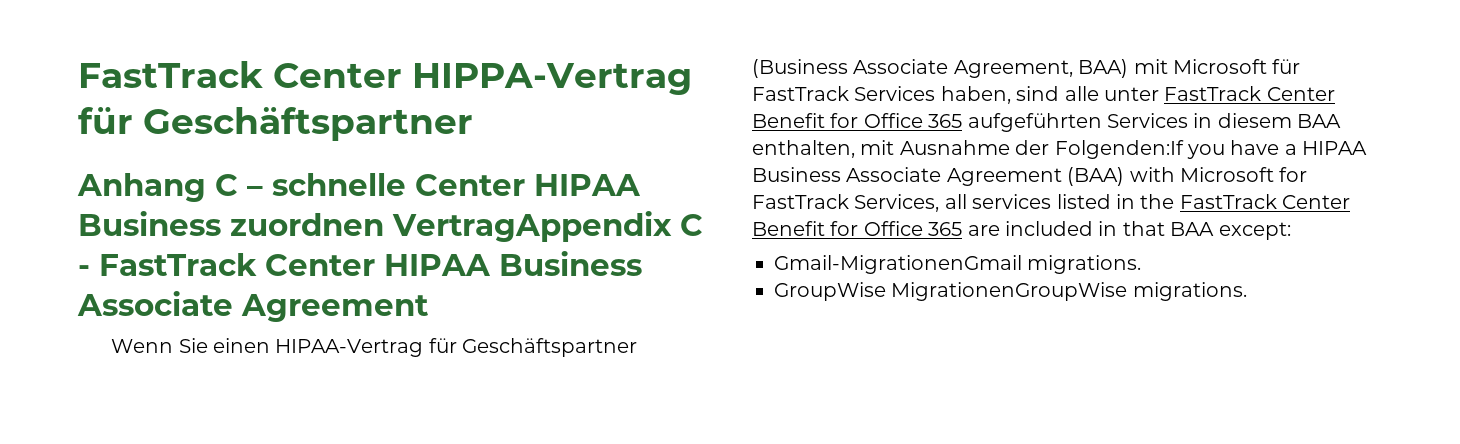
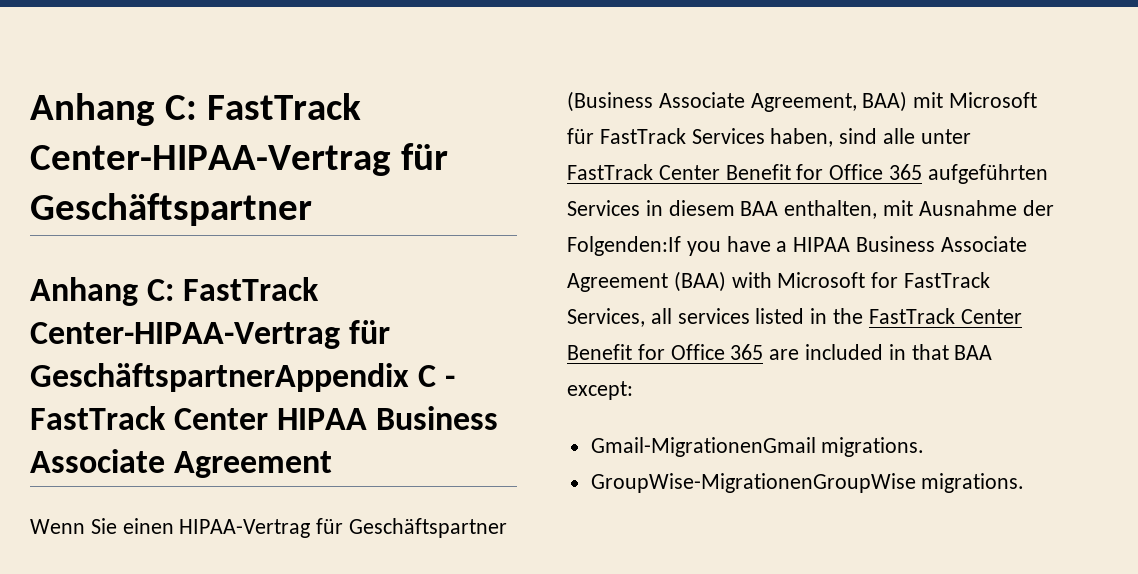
[78,61,692,95] FastTrack Center HIPPA-Vertrag -> [30,93,362,126] [30,145,391,176] Anhang C: FastTrack Center-HIPAA-Vertrag
[215,173,641,196] [78,211,672,242] C – schnelle Center HIPAA Business zuordnen VertragAppendix -> [147,277,320,301] [30,320,391,349] [30,363,409,392] C: FastTrack Center-HIPAA-Vertrag für GeschäftspartnerAppendix
[774,282,1128,301] GroupWise MigrationenGroupWise -> [590,473,916,493] GroupWise-MigrationenGroupWise

